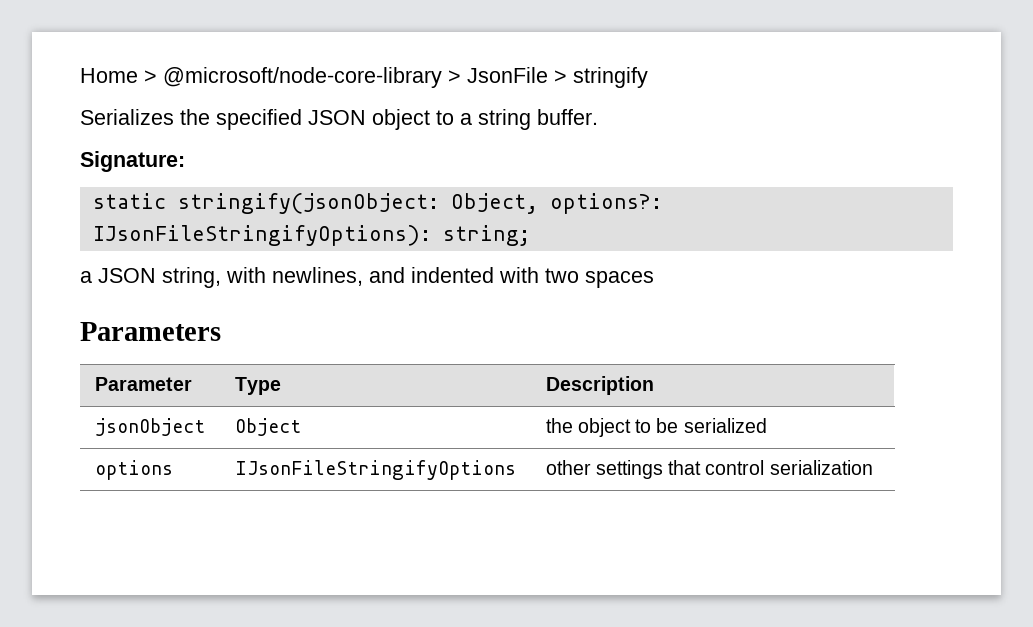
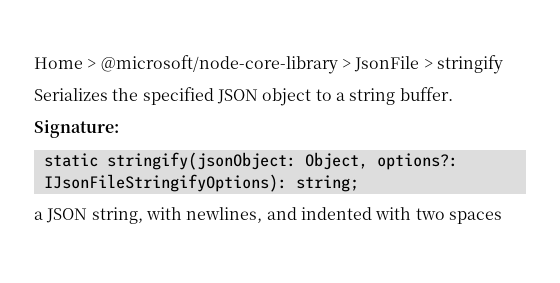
[80,322,221,341] [94,377,192,391] [234,377,281,395] [545,376,654,395] [94,418,205,436] [234,418,301,436] [545,418,767,437] [94,460,173,480] [234,460,516,480] [545,460,873,479] // Parameters // Parameter | Type | Description // jsonObject | Object | the object to be serialized // options | IJsonFileStringifyOptions | other settings that control serialization -> (502, 217) none

